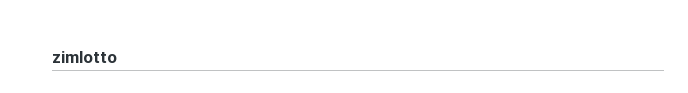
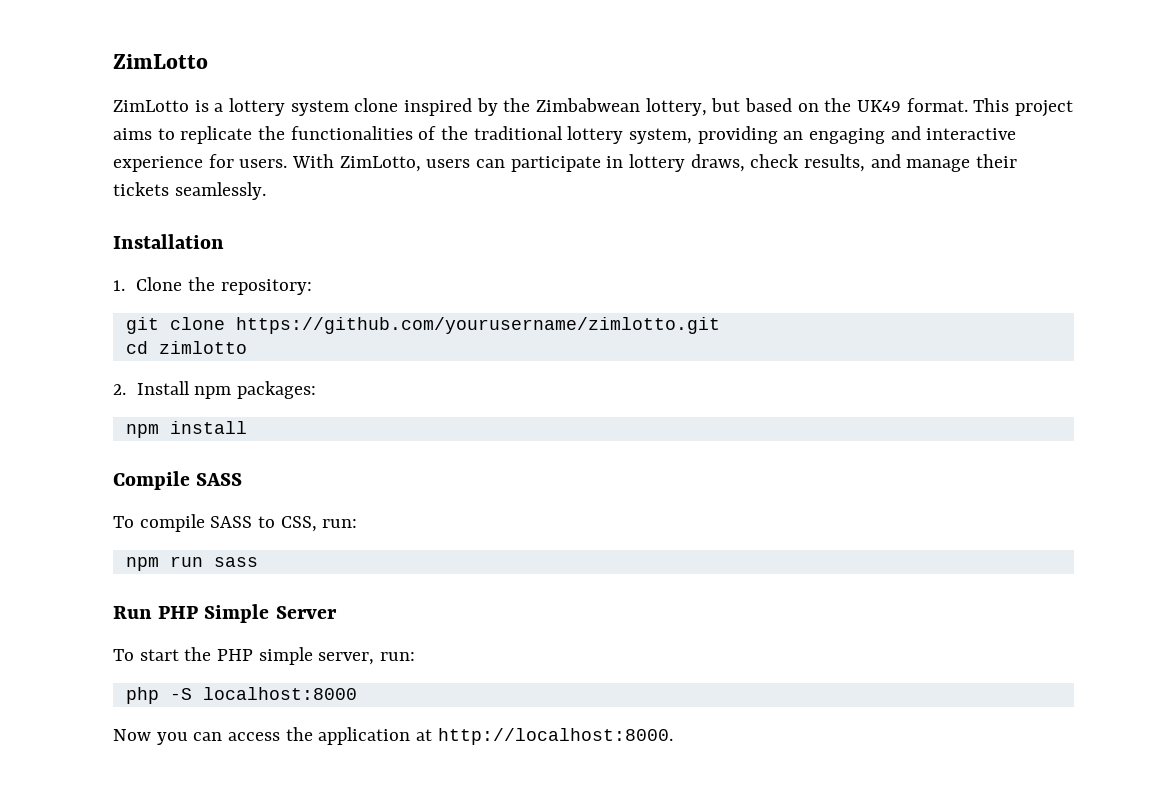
[52,51,117,63] zimlotto -> [113,54,208,69] [113,98,1074,117] [113,126,1017,144] [113,154,1018,172] [113,182,266,200] [113,234,224,249] [113,277,312,295] [125,317,720,334] [125,341,247,354] [113,381,316,399] [125,421,247,438] [113,471,243,490] [113,514,358,532] [125,556,258,571] [113,604,337,623] [113,647,416,665] [125,687,357,704] [113,727,673,745] ZimLotto // ZimLotto is a lottery system clone inspired by the Zimbabwean lottery, but based on the UK49 format. This project aims to replicate the functionalities of the traditional lottery system, providing an engaging and interactive experience for users. With ZimLotto, users can participate in lottery draws, check results, and manage their tickets seamlessly. // Installation // 1. Clone the repository: // git clone https://github.com/yourusername/zimlotto.git // cd zimlotto // 2. Install npm packages: // npm install // Compile SASS // To compile SASS to CSS, run: // npm run sass // Run PHP Simple Server // To start the PHP simple server, run: // php -S localhost:8000 // Now you can access the application at http://localhost:8000.

